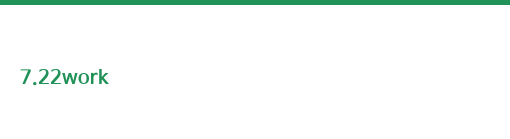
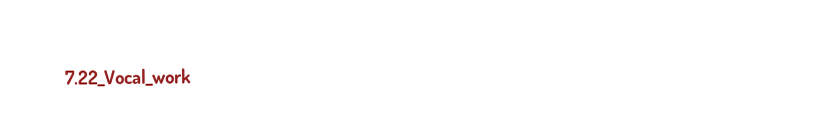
[20,69,109,86] 7.22work -> [64,68,192,88] 7.22_Vocal_work

